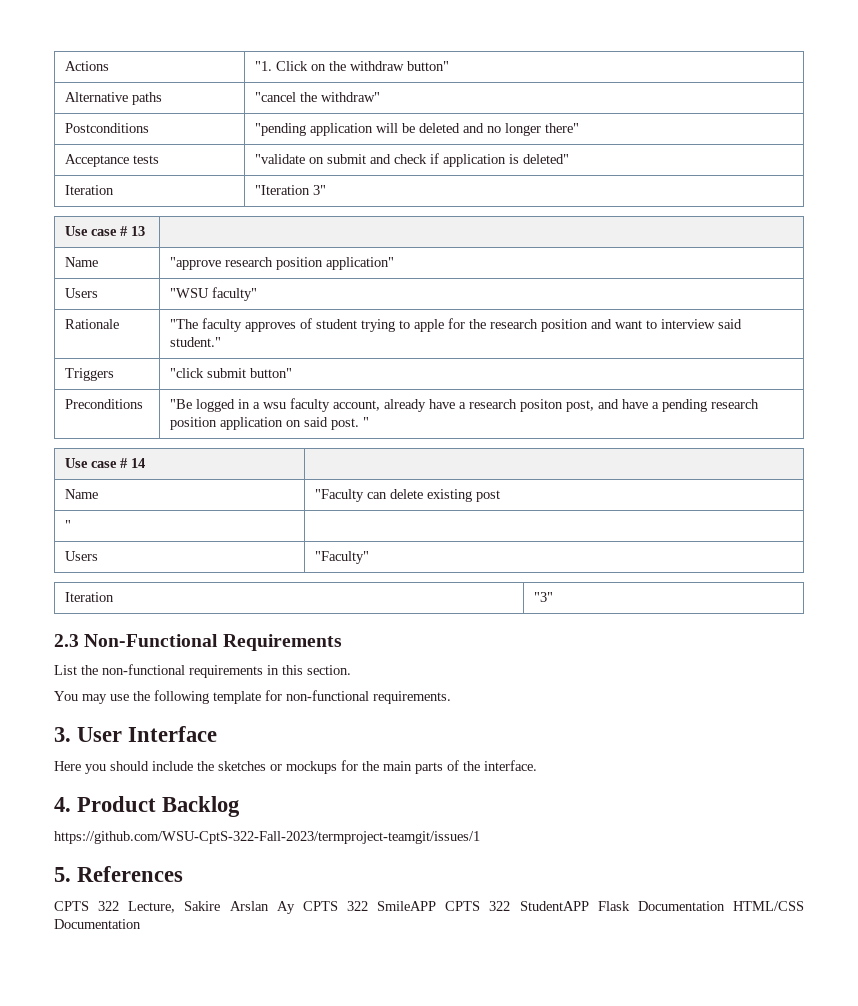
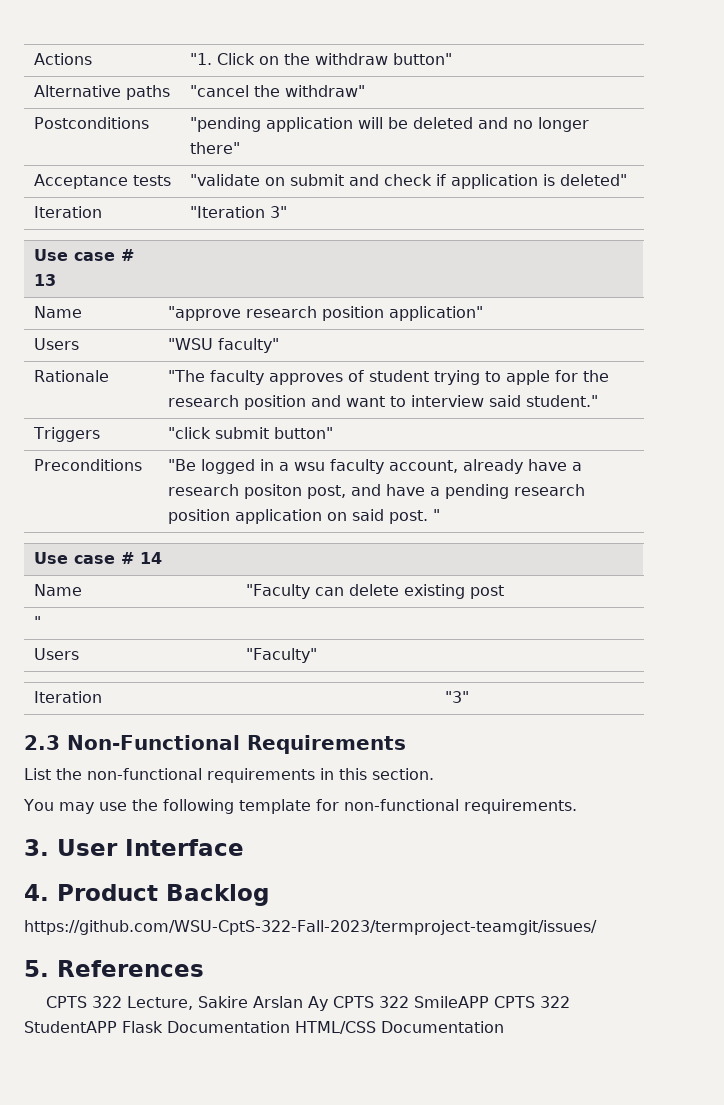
[54,760,537,774] // Here you should include the sketches or mockups for the main parts of the interface. -> (244, 847) none
[54,831,480,844] https://github.com/WSU-CptS-322-Fall-2023/termproject-teamgit/issues/1 -> [24,920,597,935] https://github.com/WSU-CptS-322-Fall-2023/termproject-teamgit/issues/

